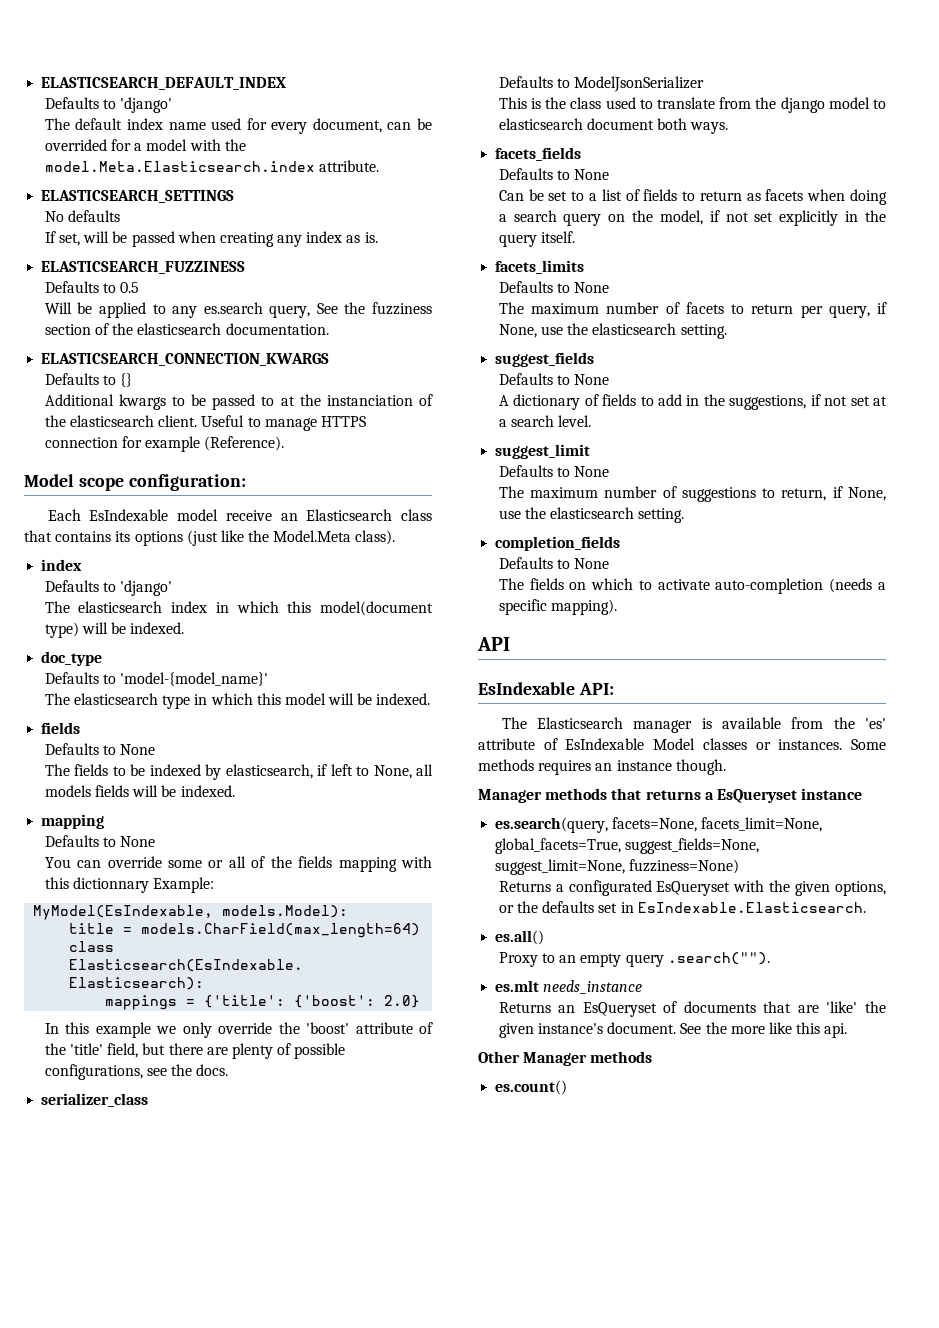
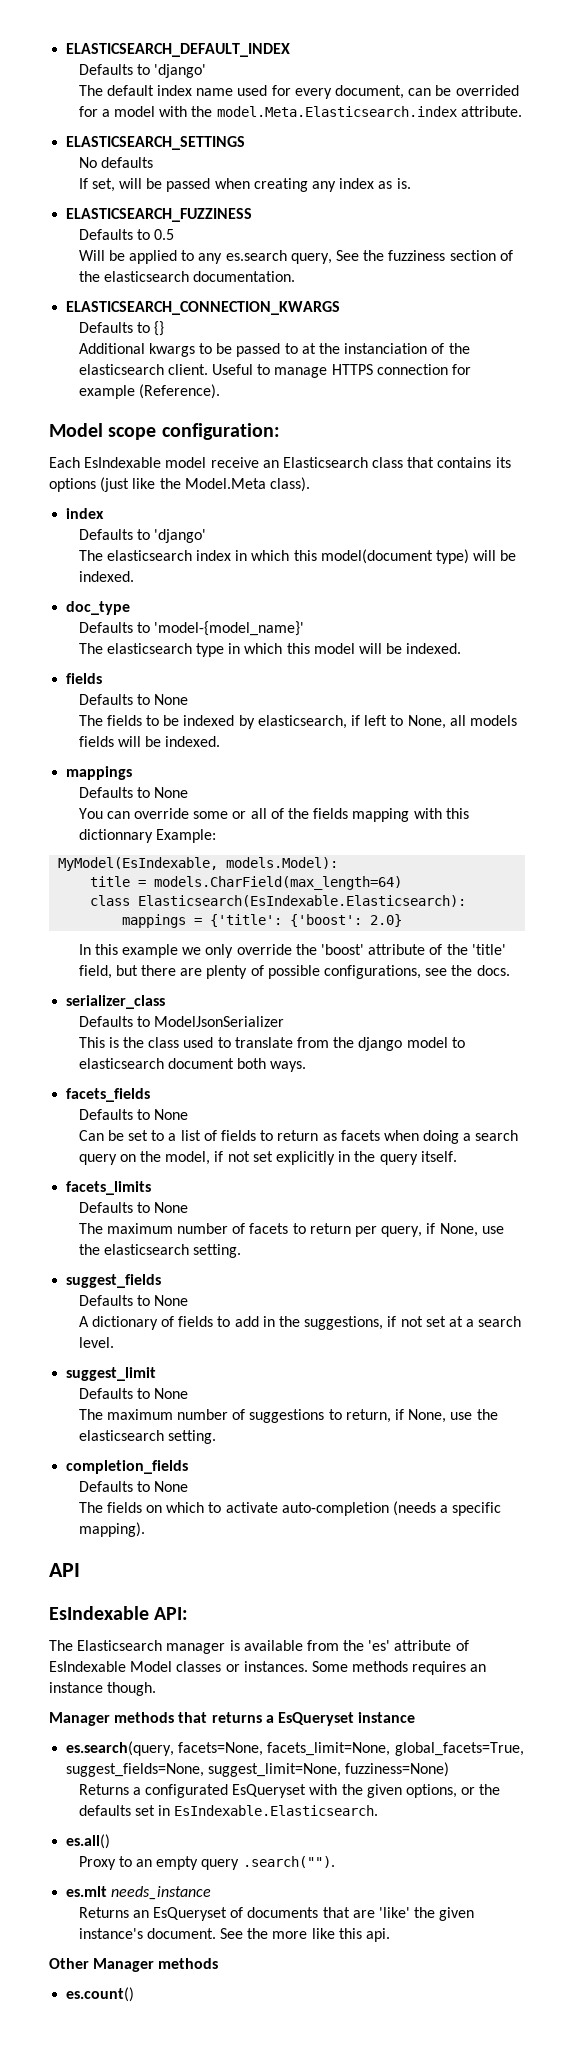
[41,814,105,829] mapping -> [66,766,133,780] mappings

